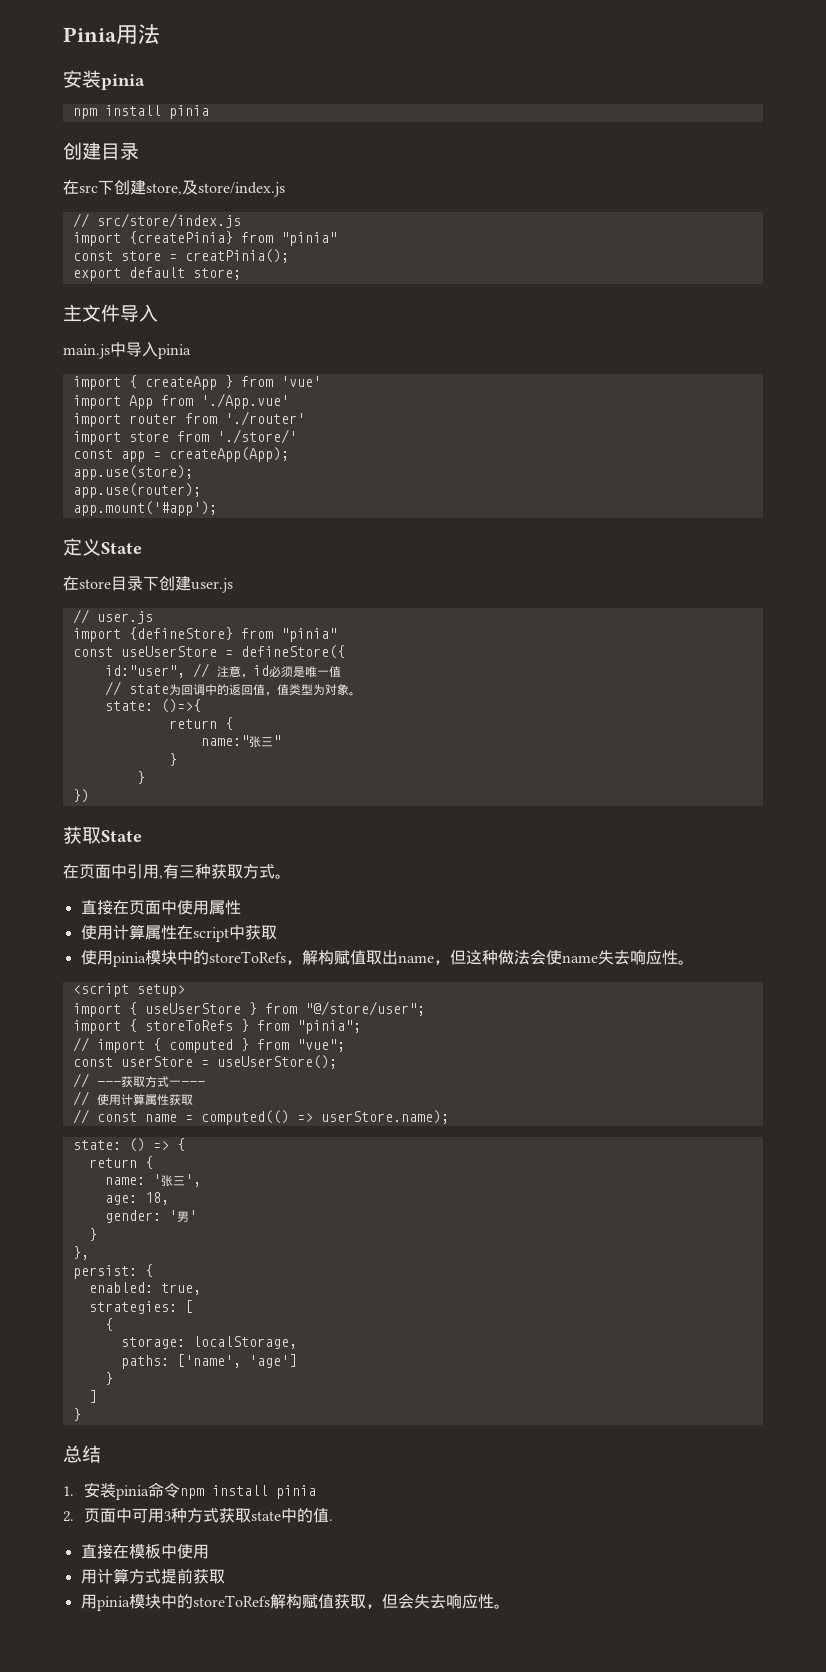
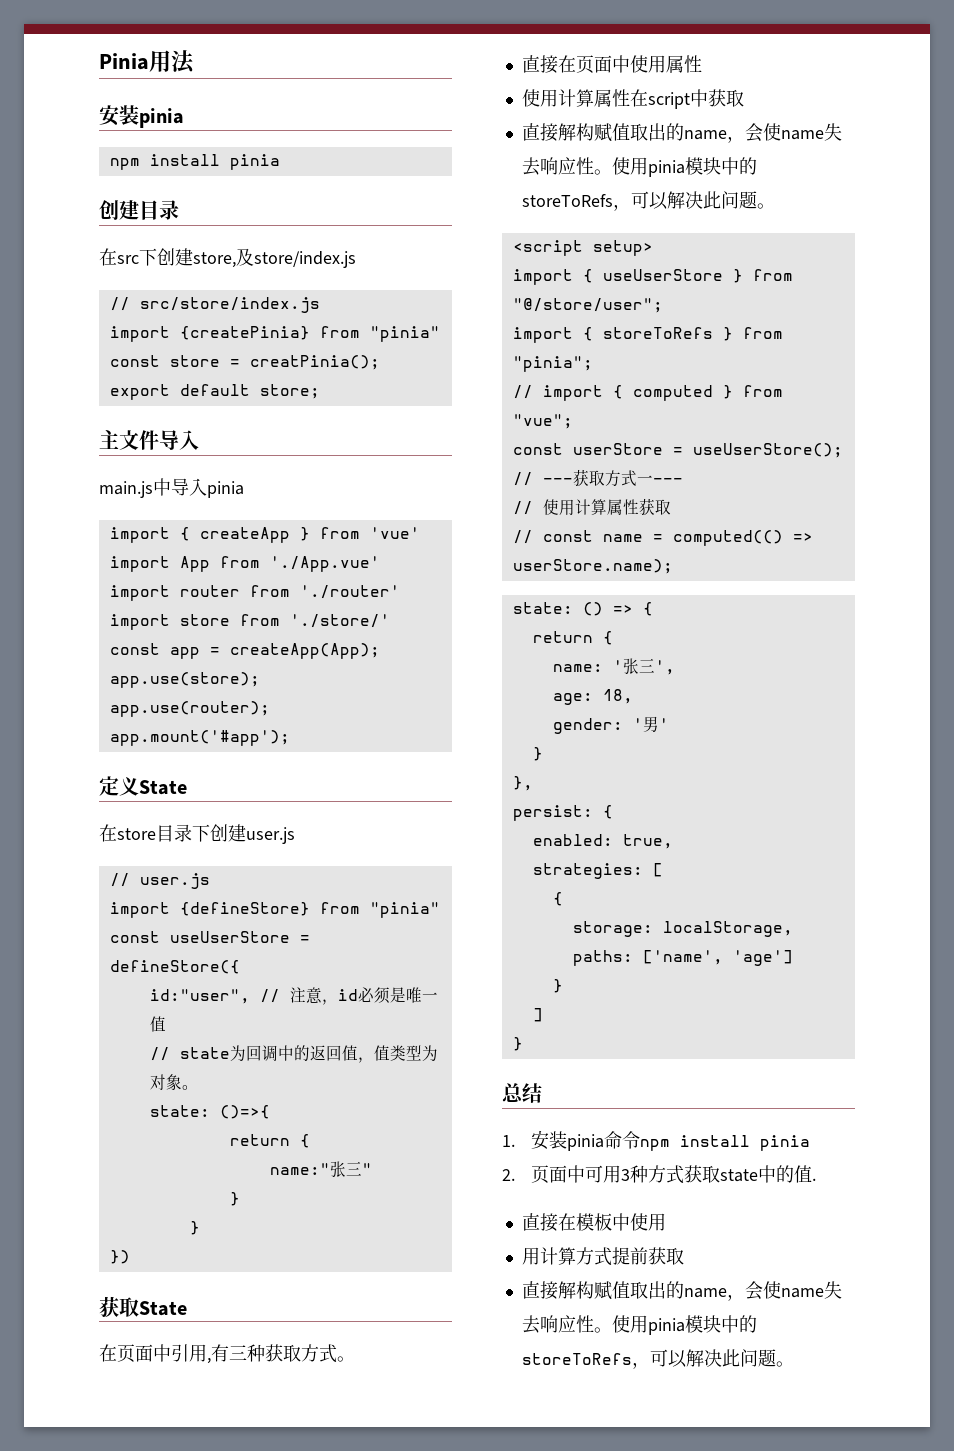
[80,949,678,967] 使用pinia模块中的storeToRefs，解构赋值取出name，但这种做法会使name失去响应性 -> [521,123,842,143] [521,157,757,177] [521,191,757,211] 直接解构赋值取出的name，会使name失去响应性。使用pinia模块中的storeToRefs，可以解决此问题
[80,1593,494,1611] 用pinia模块中的storeToRefs解构赋值获取，但会失去响应性 -> [521,1281,842,1301] [521,1315,757,1335] [521,1349,776,1369] 直接解构赋值取出的name，会使name失去响应性。使用pinia模块中的storeToRefs，可以解决此问题

